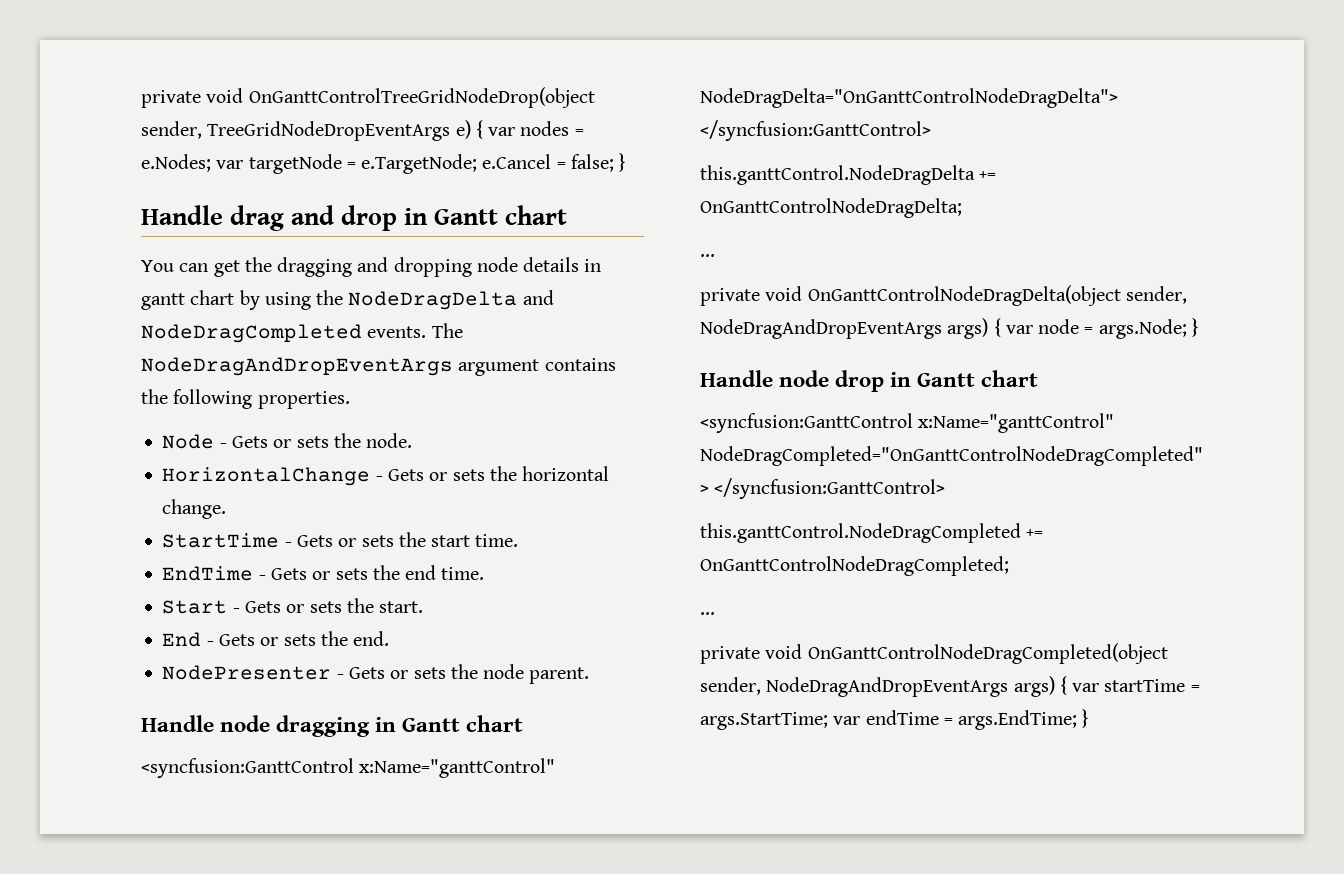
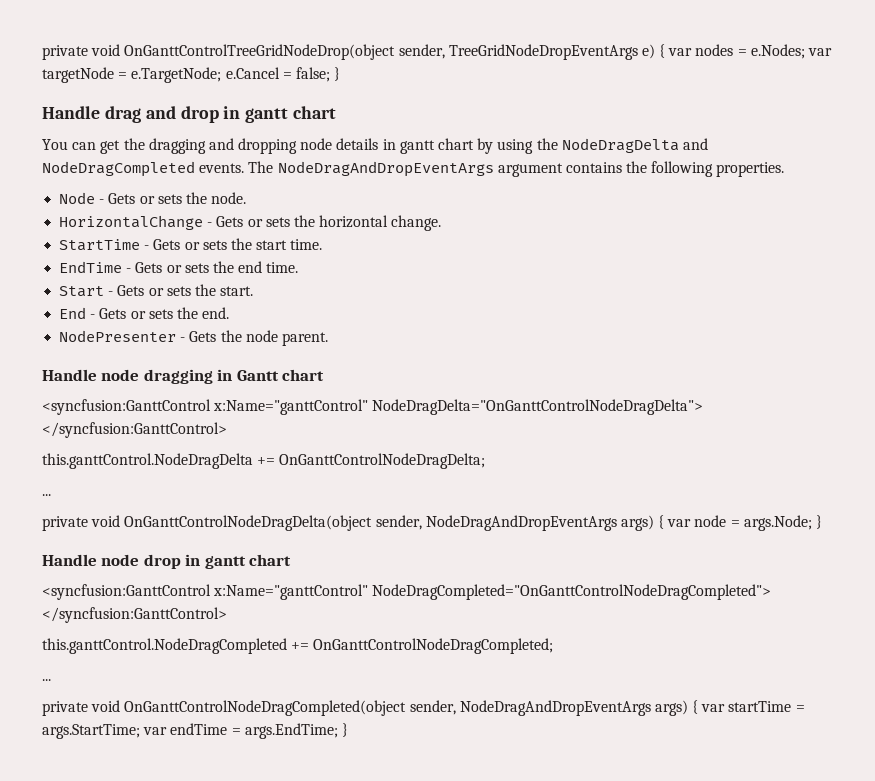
[434,209,499,225] Gantt -> [245,108,289,123] gantt
[390,667,446,679] or sets -> (217, 336) none
[917,373,976,387] Gantt -> [204,556,246,569] gantt

